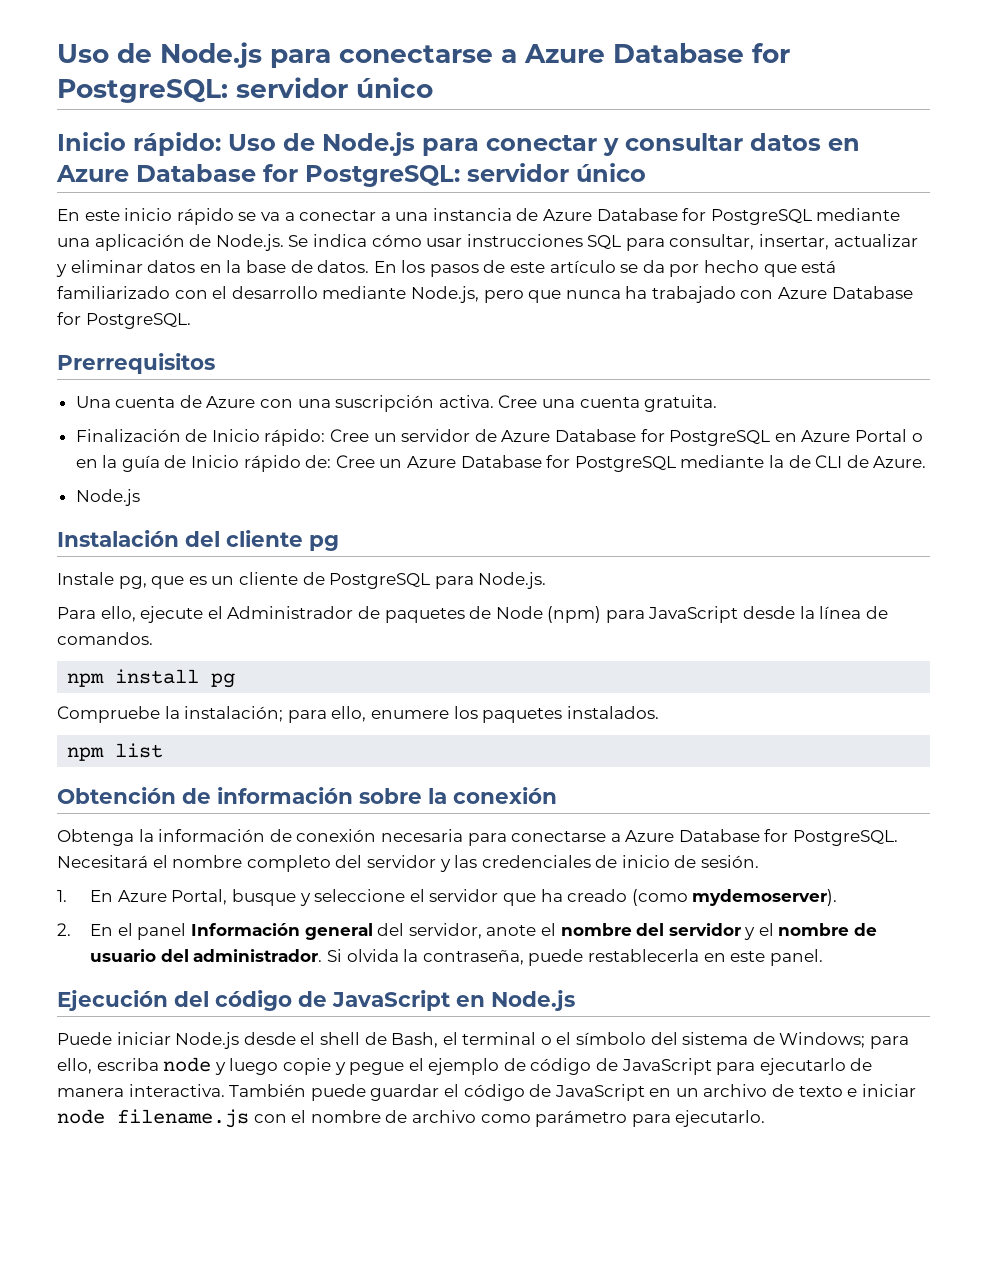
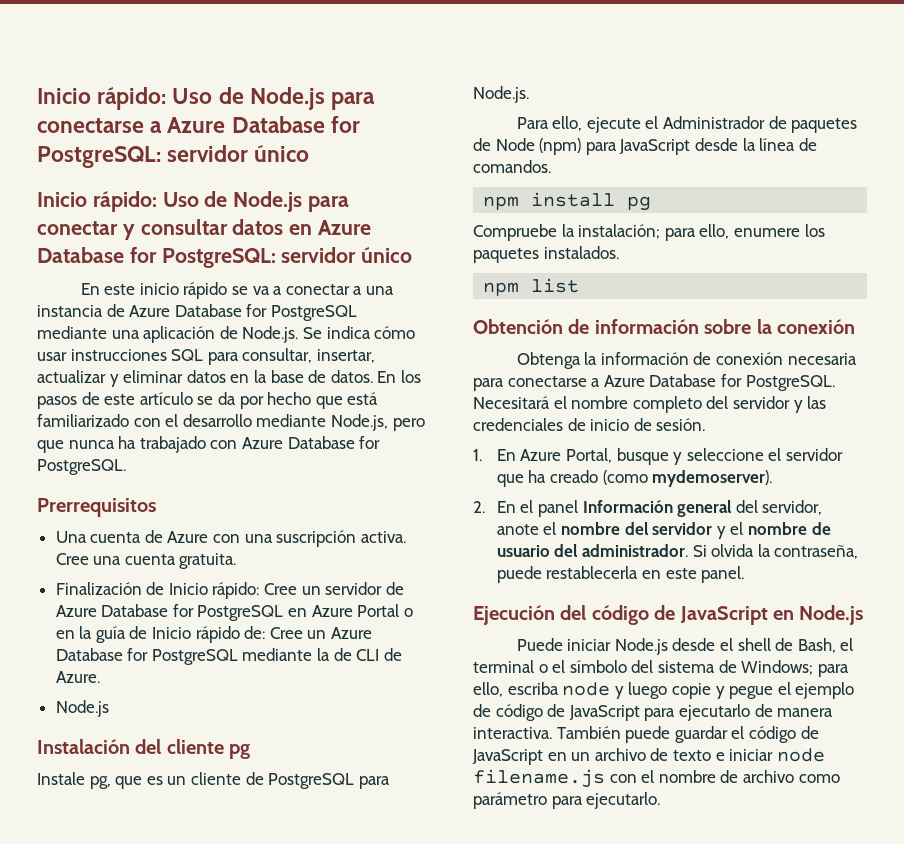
(57, 53) none -> [37,87,167,110] Inicio rápido:

